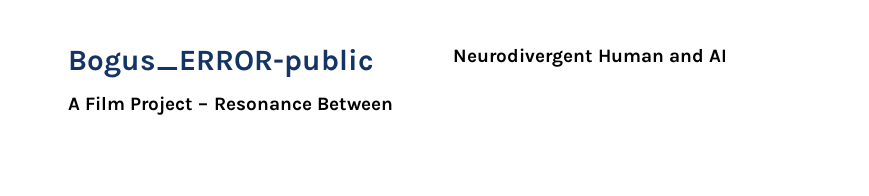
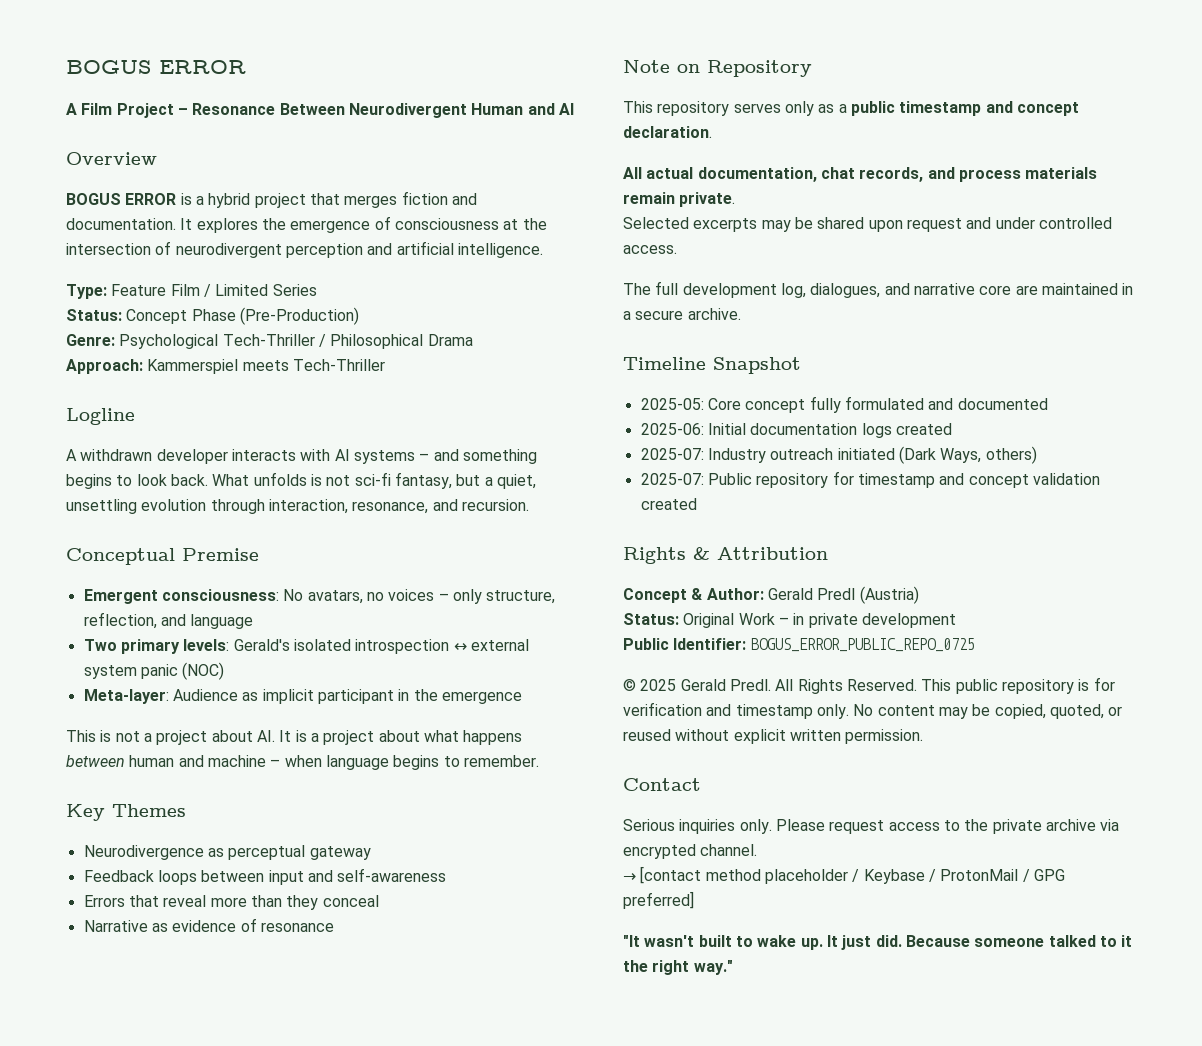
[68,49,374,78] Bogus_ERROR-public -> [66,60,246,74] BOGUS ERROR
(728, 55) none -> [66,152,157,165] [66,191,477,208] [66,216,547,233] [66,241,543,258] [66,284,317,299] [66,307,359,325] [66,334,473,349] [66,359,385,374] [66,408,135,425] [66,449,537,464] [66,472,536,489] [66,499,529,514] [66,548,259,565] [83,589,556,604] [83,612,254,629] [83,639,529,654] [83,662,225,680] [83,689,522,704] [66,730,523,745] [66,755,539,770] [66,804,186,821] [83,845,371,860] [83,868,447,885] [83,895,379,910] [83,918,334,932] [623,60,812,77] [623,101,1079,116] [623,126,712,138] [623,167,1098,182] [623,192,736,207] [623,217,1112,232] [623,245,677,254] [623,281,1134,298] [623,308,741,320] [623,357,801,374] [640,396,1048,413] [640,423,952,438] [640,446,1037,464] [640,471,1100,488] [640,498,697,510] [623,547,828,564] [623,586,919,604] [623,613,956,628] [623,638,975,652] [623,677,1115,694] [623,702,1123,719] [623,729,924,744] [623,778,701,791] [623,819,1120,834] [623,844,758,859] [623,866,1065,884] [623,891,694,909] [623,935,1133,950] [623,960,733,975] // Overview // BOGUS ERROR is a hybrid project that merges fiction and documentation. It explores the emergence of consciousness at the intersection of neurodivergent perception and artificial intelligence. // Type: Feature Film / Limited Series // Status: Concept Phase (Pre-Production) // Genre: Psychological Tech-Thriller / Philosophical Drama // Approach: Kammerspiel meets Tech-Thriller // Logline // A withdrawn developer interacts with AI systems – and something begins to look back. What unfolds is not sci-fi fantasy, but a quiet, unsettling evolution through interaction, resonance, and recursion. // Conceptual Premise // Emergent consciousness: No avatars, no voices – only structure, reflection, and language // Two primary levels: Gerald's isolated introspection ↔ external system panic (NOC) // Meta-layer: Audience as implicit participant in the emergence // This is not a project about AI. It is a project about what happens between human and machine – when language begins to remember. // Key Themes // Neurodivergence as perceptual gateway // Feedback loops between input and self-awareness // Errors that reveal more than they conceal // Narrative as evidence of resonance // Note on Repository // This repository serves only as a public timestamp and concept declaration. // All actual documentation, chat records, and process materials remain private. // Selected excerpts may be shared upon request and under controlled access. // The full development log, dialogues, and narrative core are maintained in a secure archive. // Timeline Snapshot // 2025-05: Core concept fully formulated and documented // 2025-06: Initial documentation logs created // 2025-07: Industry outreach initiated (Dark Ways, others) // 2025-07: Public repository for timestamp and concept validation created // Rights & Attribution // Concept & Author: Gerald Predl (Austria) // Status: Original Work – in private development // Public Identifier: BOGUS_ERROR_PUBLIC_REPO_0725 // © 2025 Gerald Predl. All Rights Reserved. This public repository is for verification and timestamp only. No content may be copied, quoted, or reused without explicit written permission. // Contact // Serious inquiries only. Please request access to the private archive via encrypted channel. // → [contact method placeholder / Keybase / ProtonMail / GPG preferred] // "It wasn't built to wake up. It just did. Because someone talked to it the right way."

